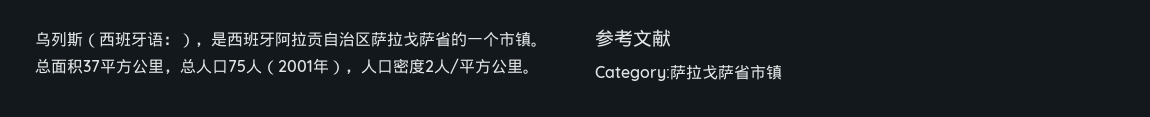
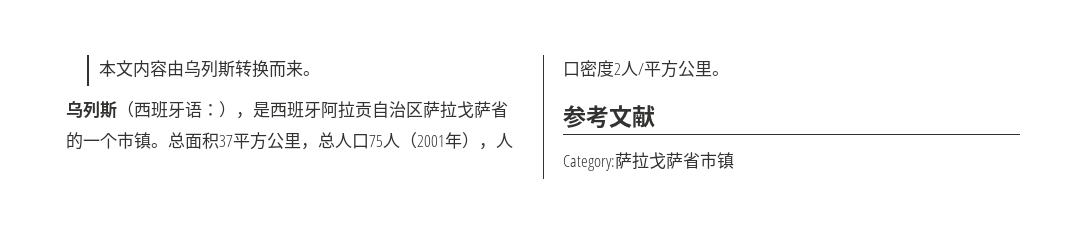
(35, 39) none -> [98,60,320,78] 本文内容由乌列斯转换而来。 //

